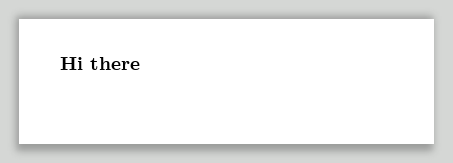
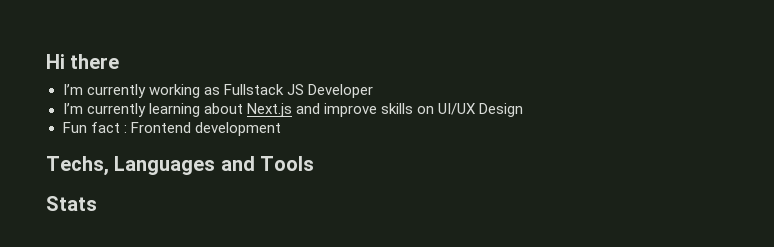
(140, 63) none -> [62,84,373,98] [62,103,523,117] [62,122,281,136] [46,156,315,176] [46,196,97,211] // I’m currently working as Fullstack JS Developer // I’m currently learning about Next.js and improve skills on UI/UX Design // Fun fact : Frontend development // Techs, Languages and Tools // Stats

